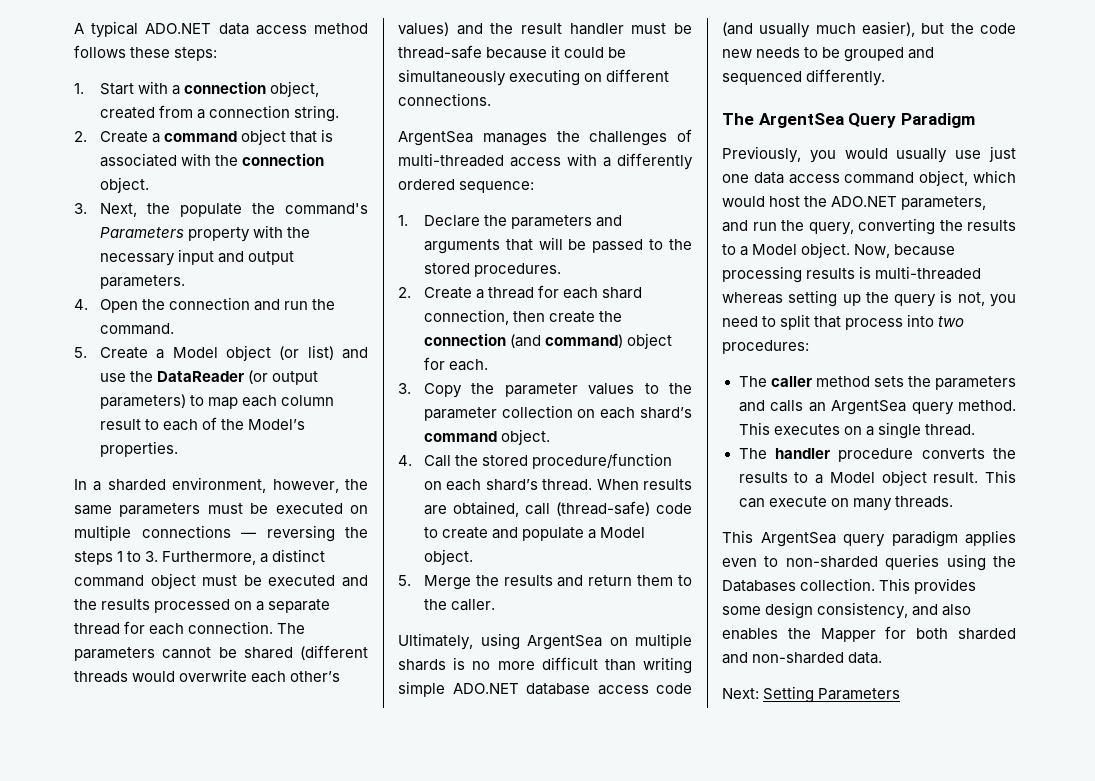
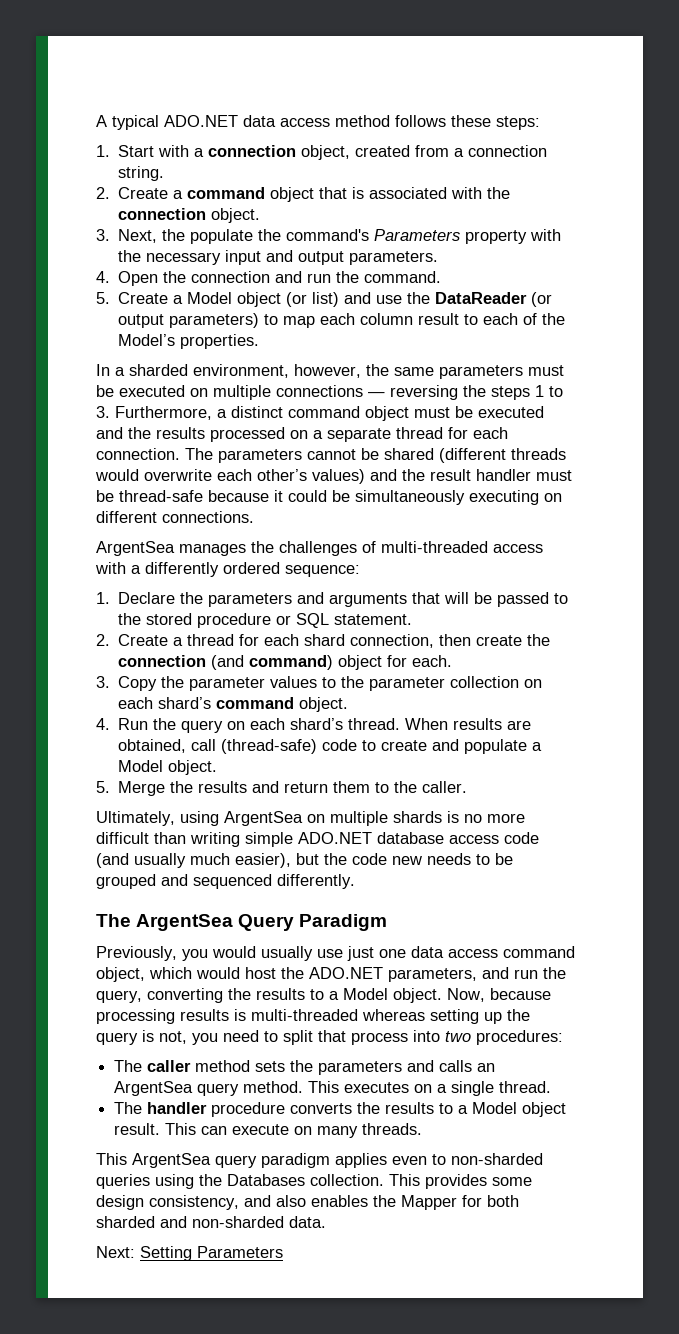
[473,263,561,277] procedures. -> [197,613,413,628] procedure or SQL statement.
[423,453,672,469] Call the stored procedure/function -> [118,718,224,733] Run the query

